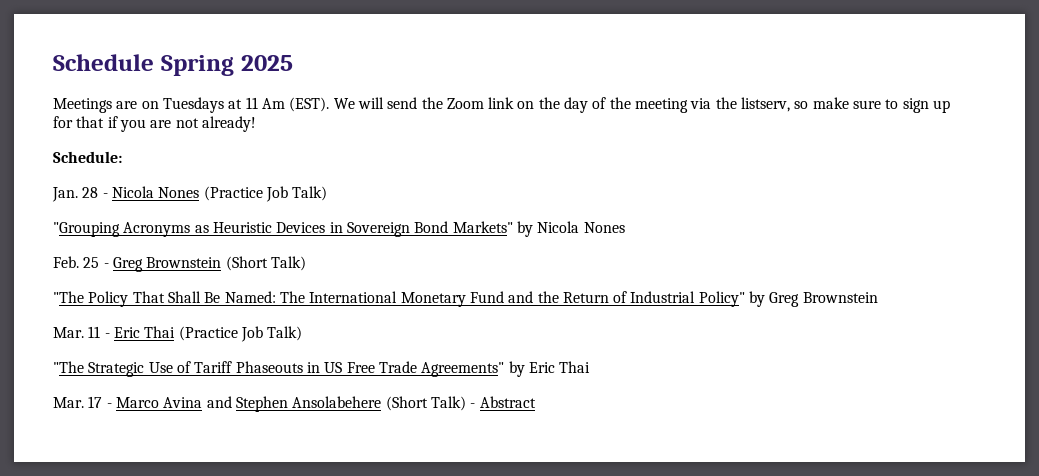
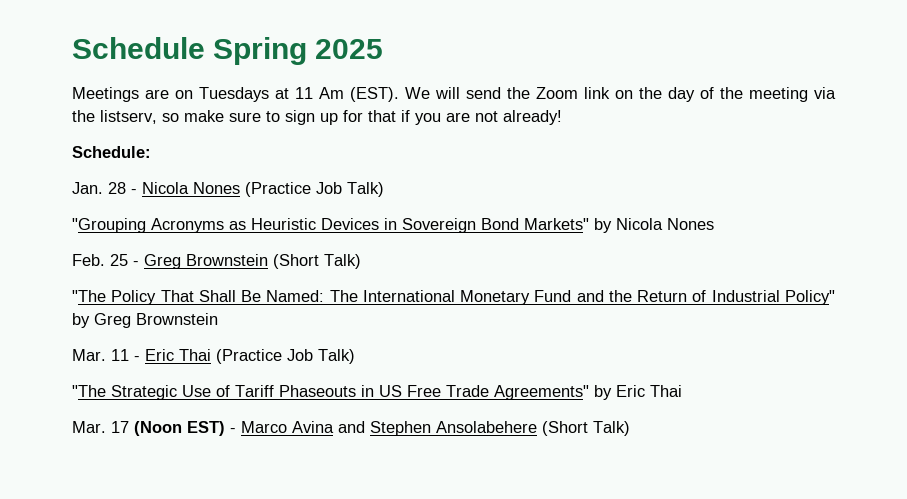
(103, 402) none -> [134,421,225,436] (Noon EST)
[470,396,536,408] - Abstract -> (630, 428) none

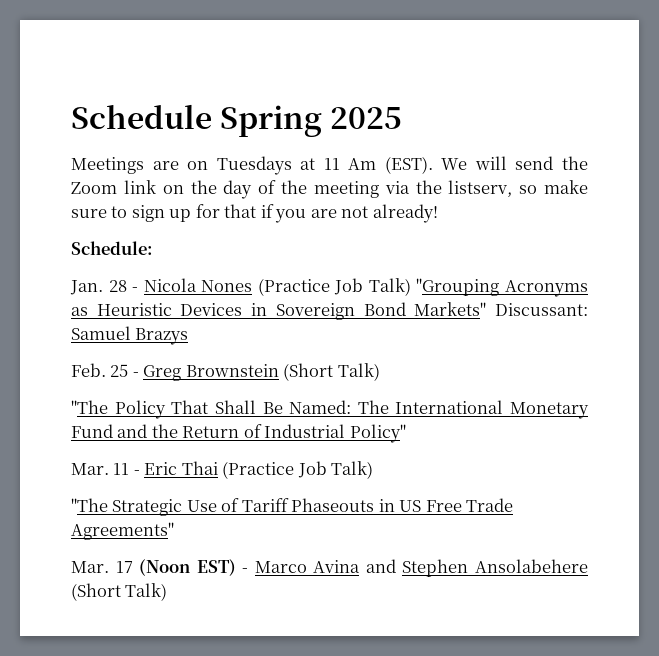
(384, 189) // -> (411, 287) none
[594,218,714,233] by Nicola Nones -> [495,303,588,316] [71,326,189,345] Discussant: Samuel Brazys
[72,313,218,328] by Greg Brownstein -> (406, 433) none
[594,385,682,400] by Eric Thai -> (174, 531) none

